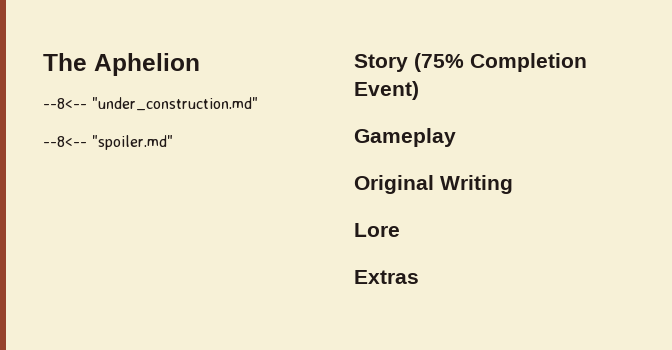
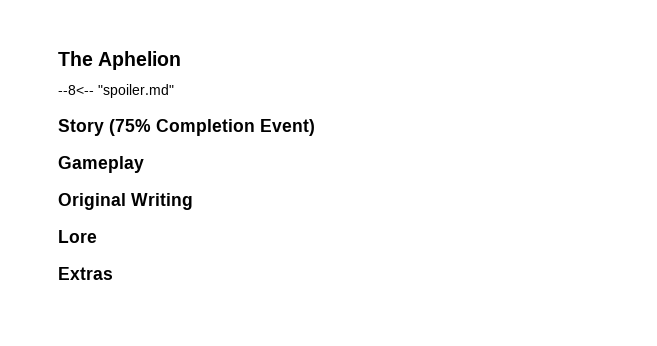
[43,97,258,111] // --8<-- "under_construction.md" -> (182, 60) none

